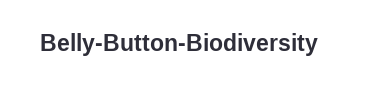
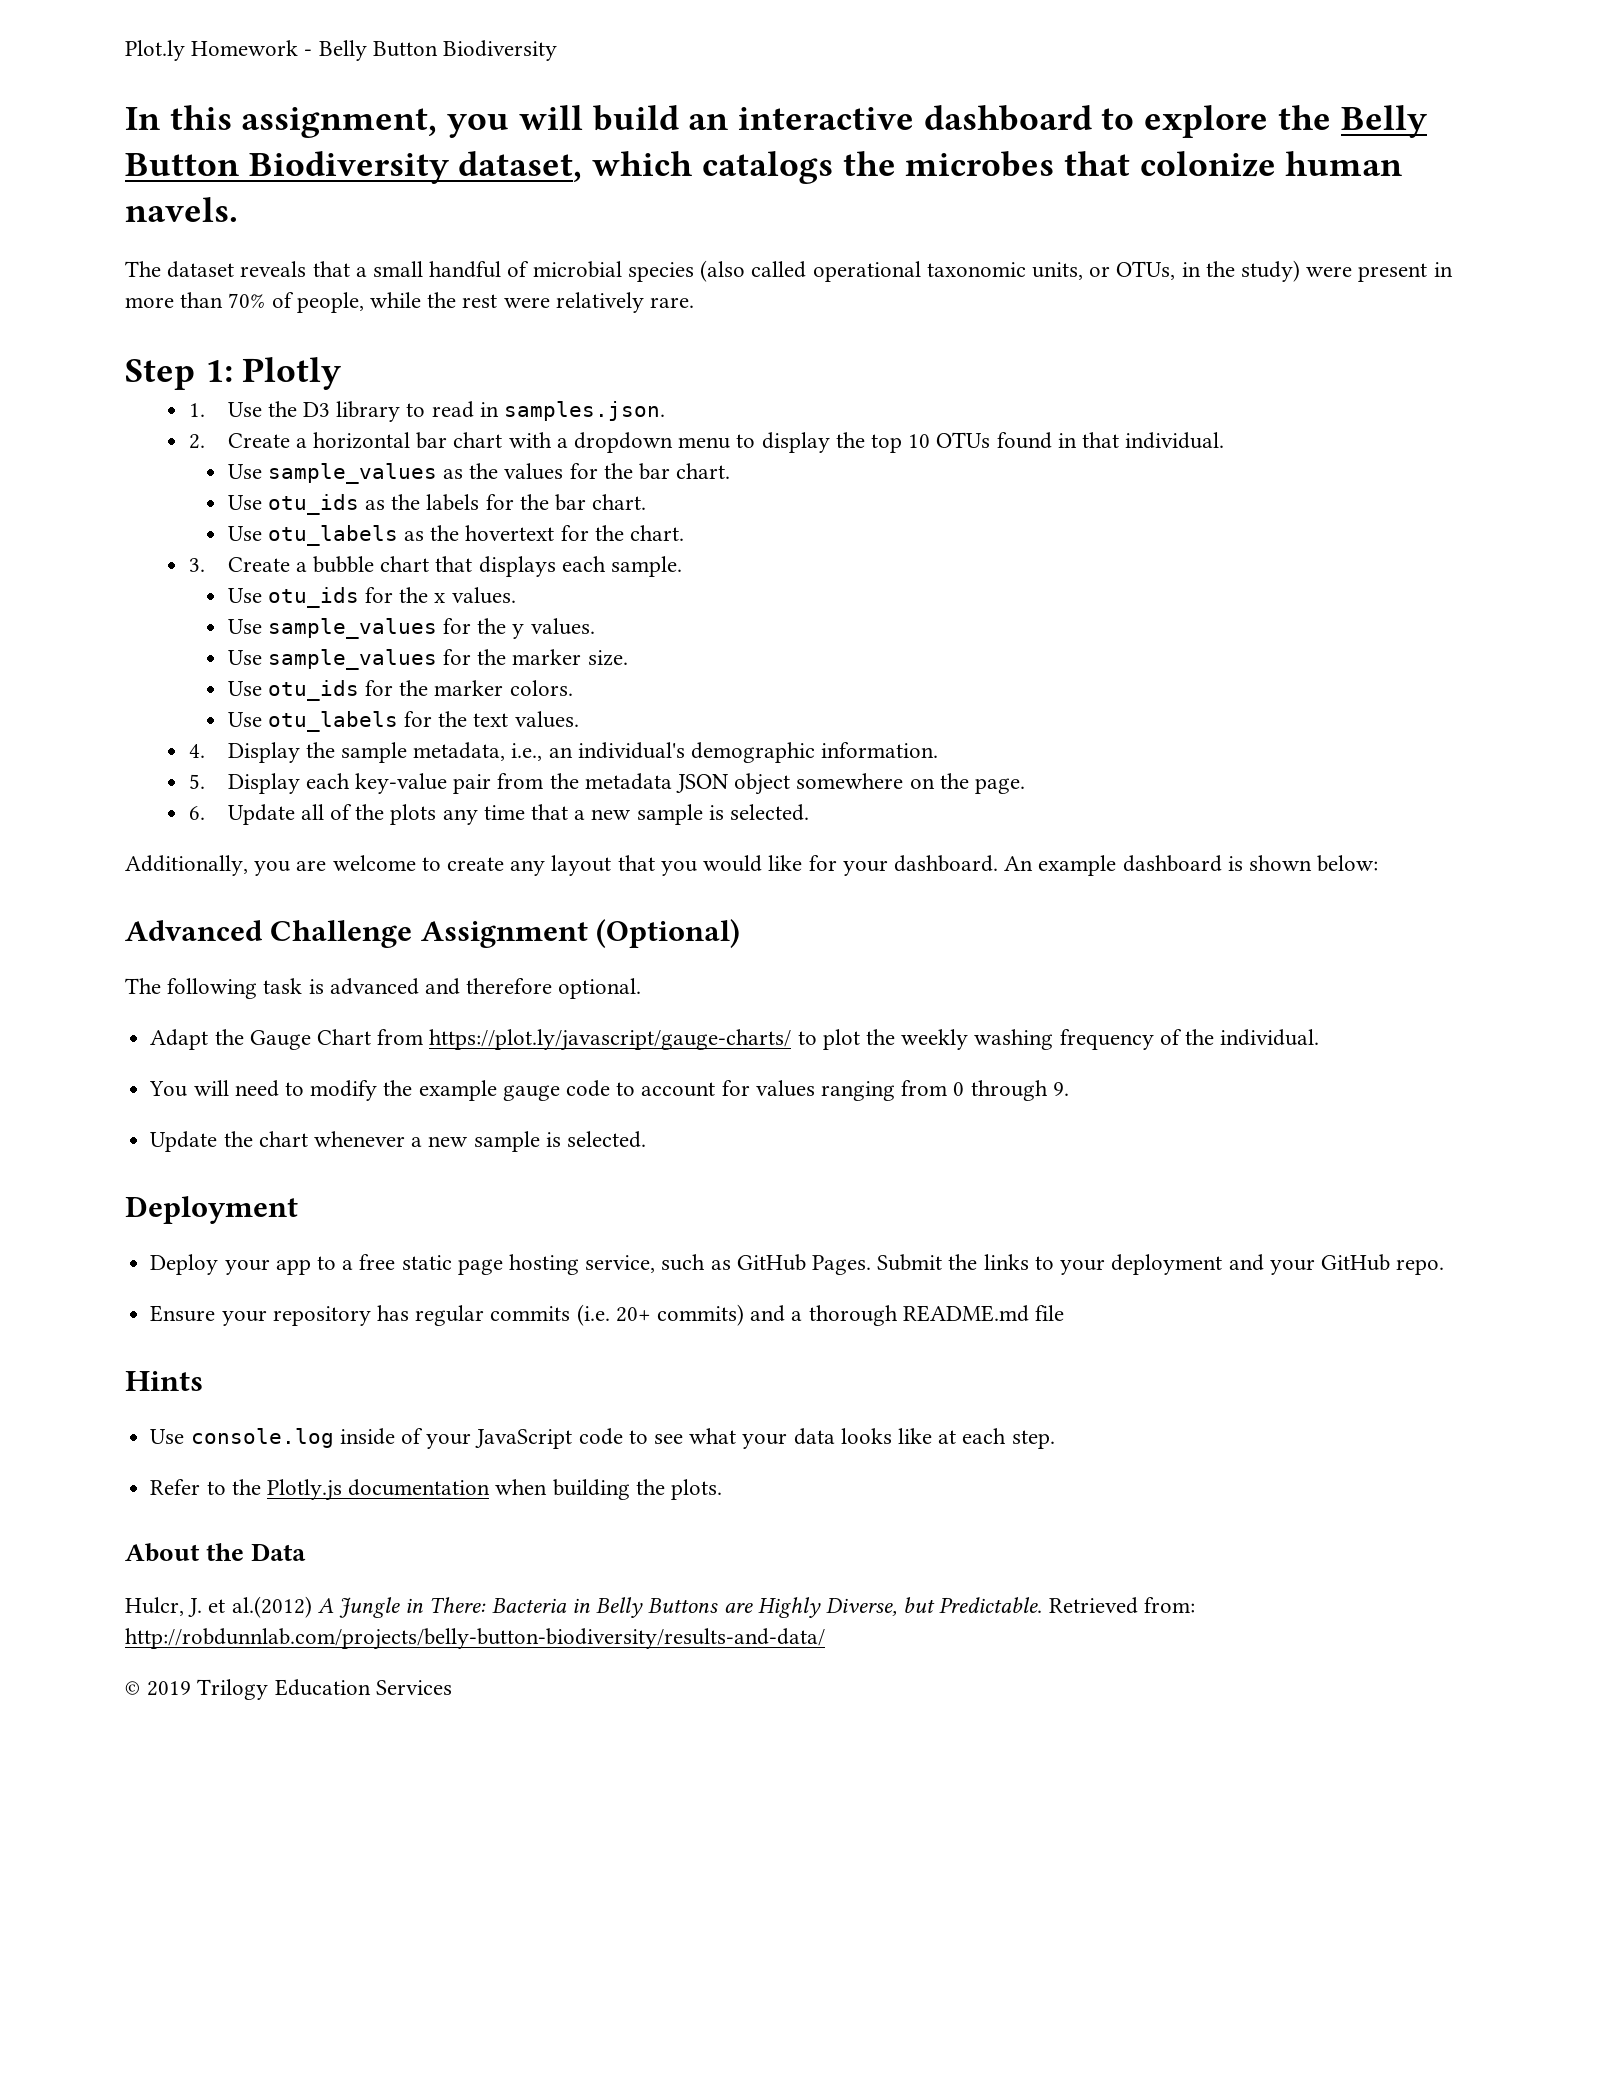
[40,33,318,56] Belly-Button-Biodiversity -> [125,40,558,61] [125,105,1427,138] [125,151,1403,184] [125,197,238,222] [125,260,1453,282] [125,292,695,313] [125,357,342,390] [188,401,666,422] [188,432,1225,453] [227,463,731,484] [227,494,647,515] [227,525,685,546] [188,556,683,577] [227,587,516,608] [227,618,595,639] [227,649,628,670] [227,680,573,701] [227,711,579,732] [188,742,939,763] [188,773,1026,795] [188,804,810,825] [125,855,1379,876] [125,919,741,948] [125,978,642,999] [150,1029,1320,1051] [149,1080,1069,1101] [150,1131,646,1152] [125,1196,298,1224] [150,1254,1445,1275] [150,1304,1065,1326] [125,1371,203,1391] [150,1428,1055,1449] [150,1479,722,1501] [125,1543,307,1562] [125,1596,1195,1618] [125,1628,825,1650] [125,1679,452,1700] Plot.ly Homework - Belly Button Biodiversity // In this assignment, you will build an interactive dashboard to explore the Belly Button Biodiversity dataset, which catalogs the microbes that colonize human navels. // The dataset reveals that a small handful of microbial species (also called operational taxonomic units, or OTUs, in the study) were present in more than 70% of people, while the rest were relatively rare. // Step 1: Plotly // 1. Use the D3 library to read in samples.json. // 2. Create a horizontal bar chart with a dropdown menu to display the top 10 OTUs found in that individual. // Use sample_values as the values for the bar chart. // Use otu_ids as the labels for the bar chart. // Use otu_labels as the hovertext for the chart. // 3. Create a bubble chart that displays each sample. // Use otu_ids for the x values. // Use sample_values for the y values. // Use sample_values for the marker size. // Use otu_ids for the marker colors. // Use otu_labels for the text values. // 4. Display the sample metadata, i.e., an individual's demographic information. // 5. Display each key-value pair from the metadata JSON object somewhere on the page. // 6. Update all of the plots any time that a new sample is selected. // Additionally, you are welcome to create any layout that you would like for your dashboard. An example dashboard is shown below: // Advanced Challenge Assignment (Optional) // The following task is advanced and therefore optional. // Adapt the Gauge Chart from https://plot.ly/javascript/gauge-charts/ to plot the weekly washing frequency of the individual. // You will need to modify the example gauge code to account for values ranging from 0 through 9. // Update the chart whenever a new sample is selected. // Deployment // Deploy your app to a free static page hosting service, such as GitHub Pages. Submit the links to your deployment and your GitHub repo. // Ensure your repository has regular commits (i.e. 20+ commits) and a thorough README.md file // Hints // Use console.log inside of your JavaScript code to see what your data looks like at each step. // Refer to the Plotly.js documentation when building the plots. // About the Data // Hulcr, J. et al.(2012) A Jungle in There: Bacteria in Belly Buttons are Highly Diverse, but Predictable. Retrieved from: http://robdunnlab.com/projects/belly-button-biodiversity/results-and-data/ // © 2019 Trilogy Education Services

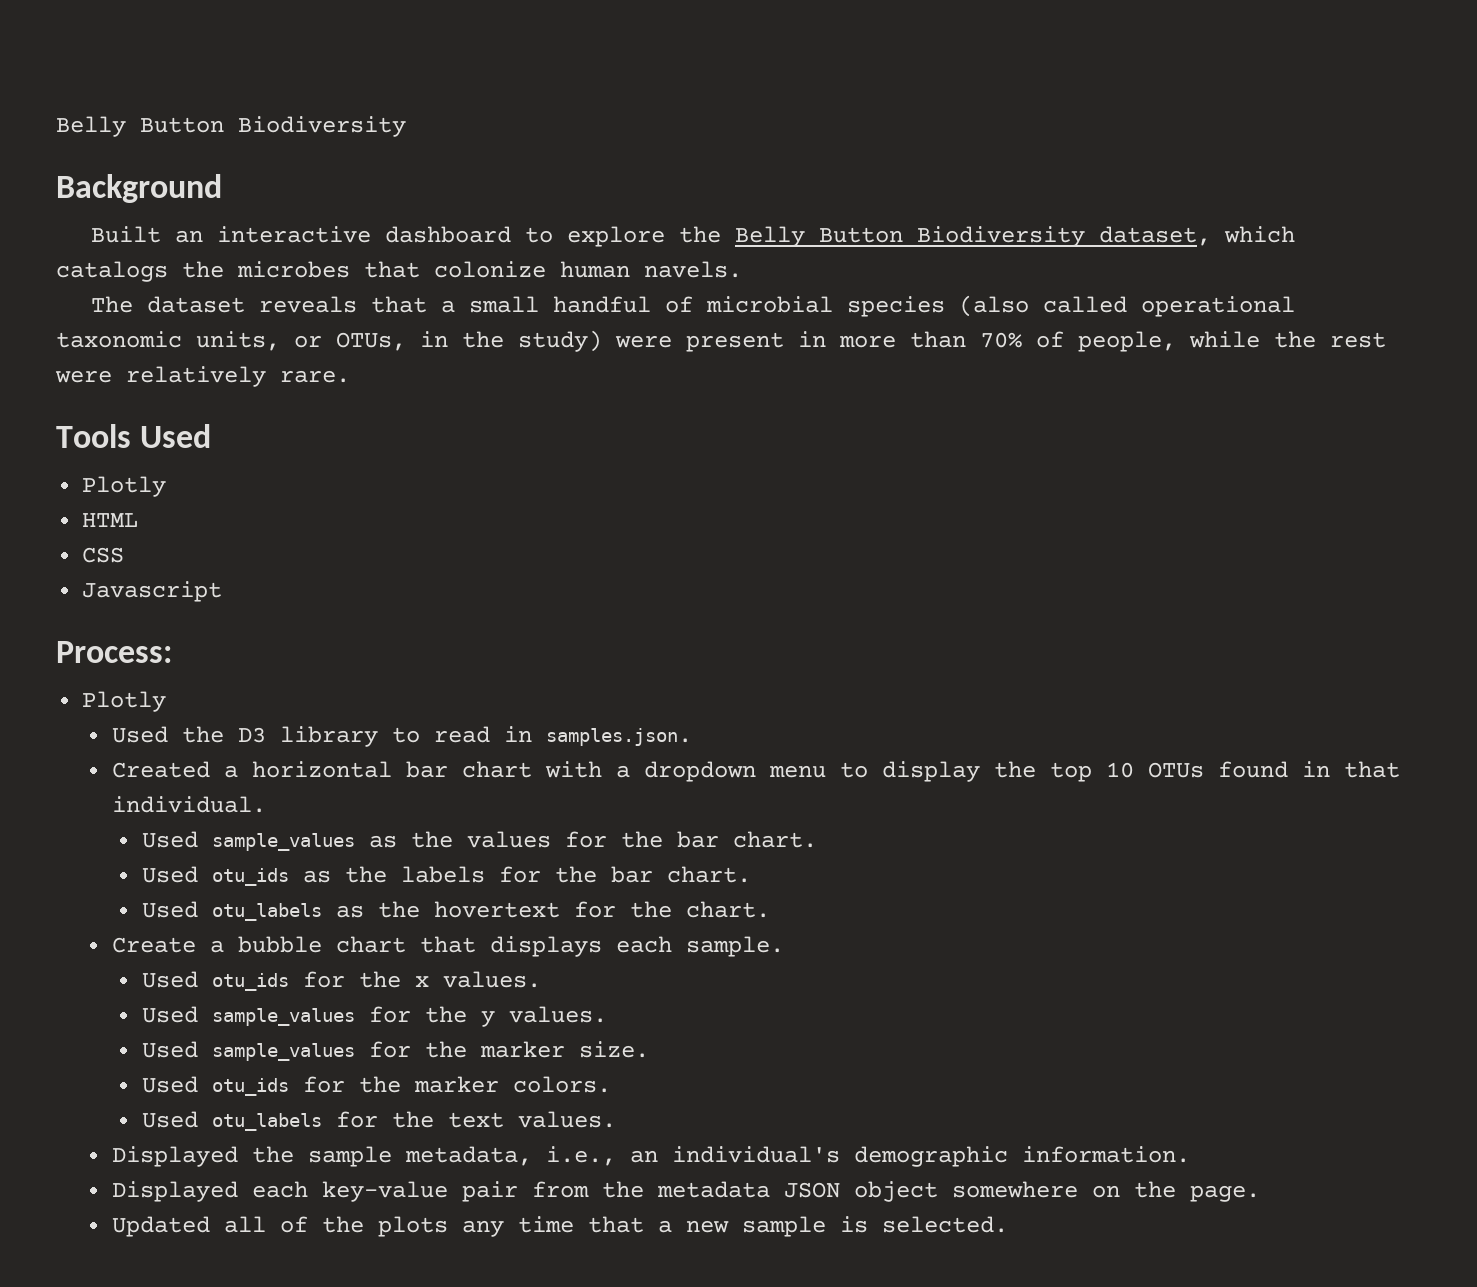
[125,40,313,61] Plot.ly Homework - -> (56, 126) none
[125,105,679,138] In this assignment, you will build -> [56,174,222,203] [91,226,162,243] Background // Built
[125,357,342,390] [188,402,262,417] Step 1: Plotly // 1. Use -> [56,424,212,448] [82,476,167,497] [82,513,139,527] [82,547,125,563] [82,581,223,602] [56,641,172,663] [82,691,167,712] [112,726,169,743] Tools Used // Plotly // HTML // CSS // Javascript // Process: // Plotly // Used
[188,433,290,449] 2. Create -> [112,761,211,778] Created
[227,464,262,479] Use -> [141,831,198,848] Used
[227,495,262,510] Use -> [141,866,198,883] Used
[227,526,262,541] Use -> [141,901,198,918] Used
[188,558,205,572] 3. -> (770, 909) none
[227,588,262,603] Use -> [141,971,198,988] Used
[227,619,262,634] Use -> [141,1006,198,1023] Used
[227,650,262,665] Use -> [141,1041,198,1058] Used
[227,681,262,696] Use -> [141,1076,198,1093] Used
[227,712,262,727] Use -> [141,1111,198,1128] Used
[188,742,300,763] 4. Display -> [112,1146,239,1167] Displayed
[188,773,300,794] 5. Display -> [112,1181,239,1202] Displayed
[188,804,295,825] 6. Update -> [112,1216,211,1237] Updated
[125,855,1379,876] [125,919,741,948] [125,978,642,999] [150,1029,1320,1051] [149,1080,1069,1101] [150,1131,646,1152] [125,1196,298,1224] [150,1254,1445,1275] [150,1304,1065,1326] [125,1371,203,1391] [150,1428,1055,1449] [150,1479,722,1501] [125,1543,307,1562] [125,1596,1195,1618] [125,1628,825,1650] [125,1679,452,1700] // Additionally, you are welcome to create any layout that you would like for your dashboard. An example dashboard is shown below: // Advanced Challenge Assignment (Optional) // The following task is advanced and therefore optional. // Adapt the Gauge Chart from https://plot.ly/javascript/gauge-charts/ to plot the weekly washing frequency of the individual. // You will need to modify the example gauge code to account for values ranging from 0 through 9. // Update the chart whenever a new sample is selected. // Deployment // Deploy your app to a free static page hosting service, such as GitHub Pages. Submit the links to your deployment and your GitHub repo. // Ensure your repository has regular commits (i.e. 20+ commits) and a thorough README.md file // Hints // Use console.log inside of your JavaScript code to see what your data looks like at each step. // Refer to the Plotly.js documentation when building the plots. // About the Data // Hulcr, J. et al.(2012) A Jungle in There: Bacteria in Belly Buttons are Highly Diverse, but Predictable. Retrieved from: http://robdunnlab.com/projects/belly-button-biodiversity/results-and-data/ // © 2019 Trilogy Education Services -> (1009, 1224) none

